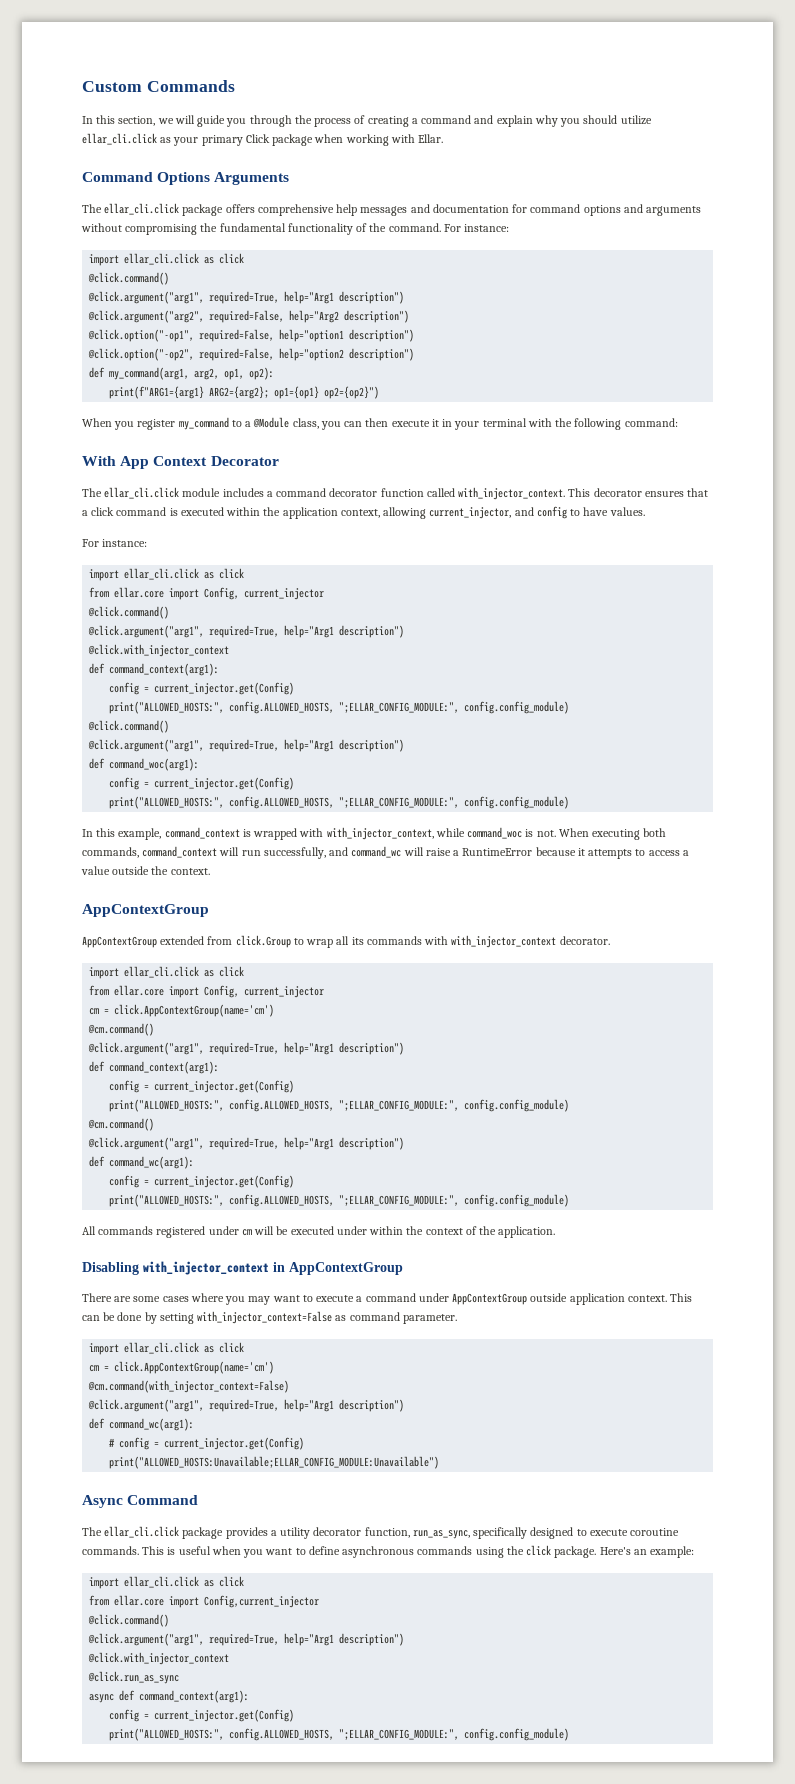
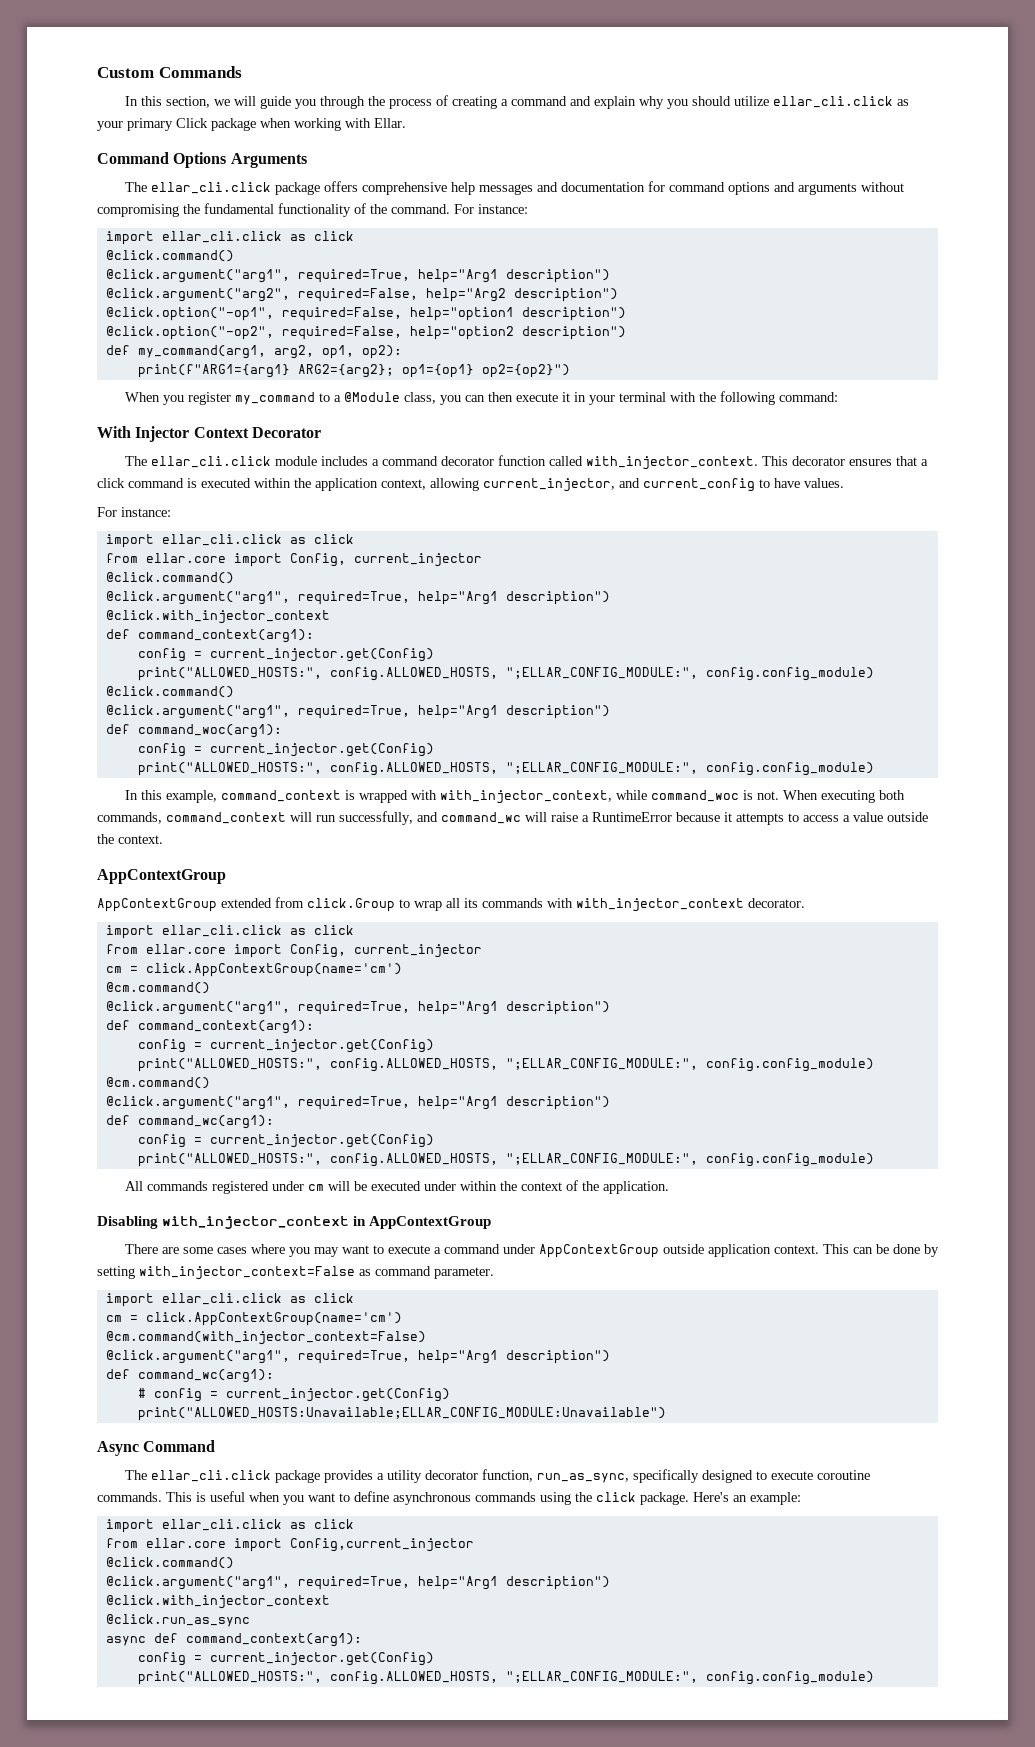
[120,456,150,469] App -> [135,426,190,442] Injector
[536,506,567,519] config -> [643,478,755,492] current_config

